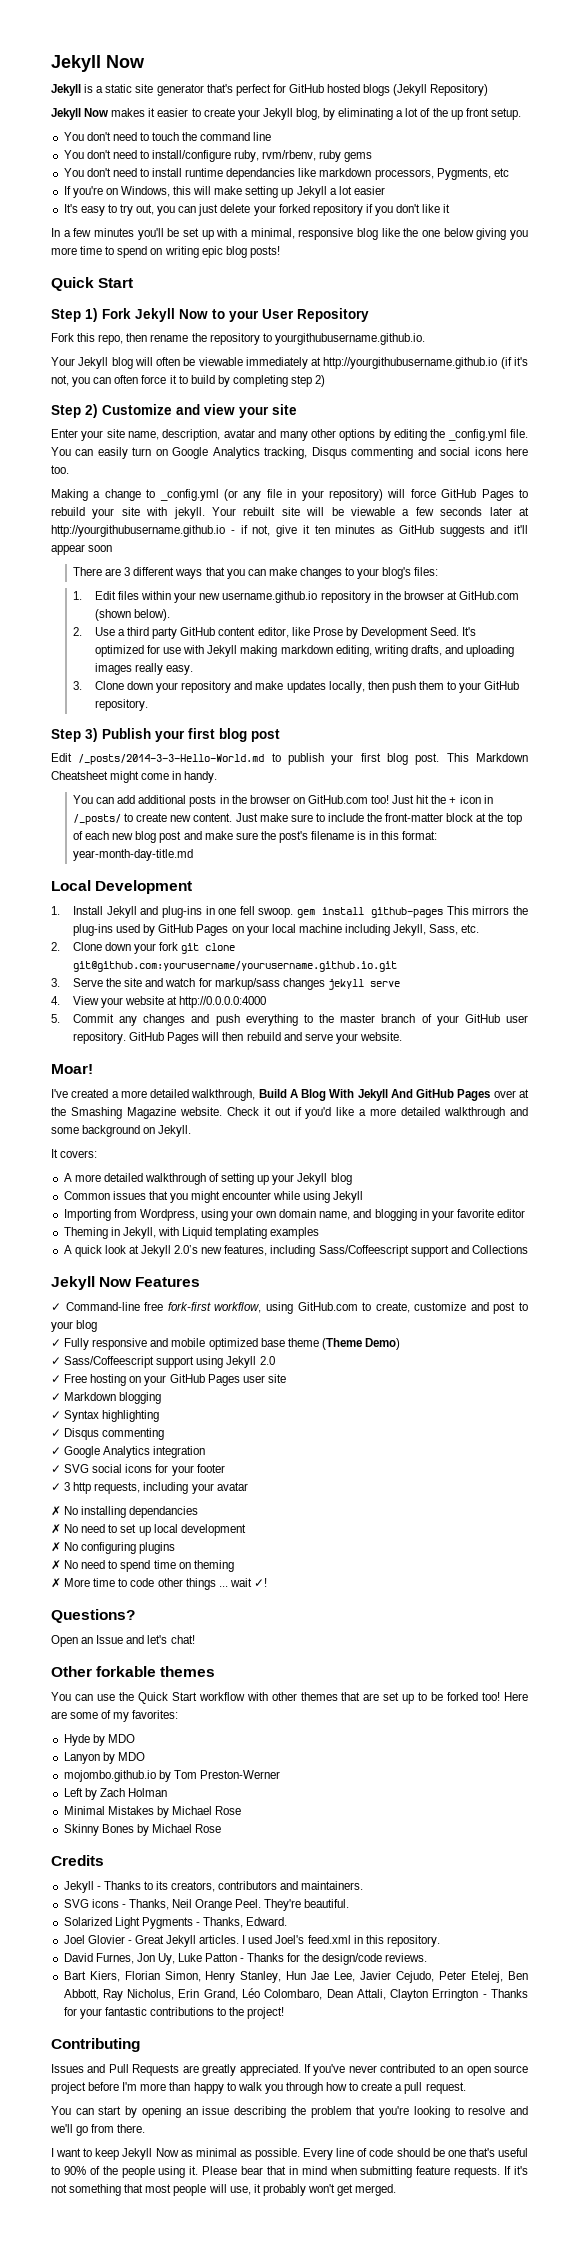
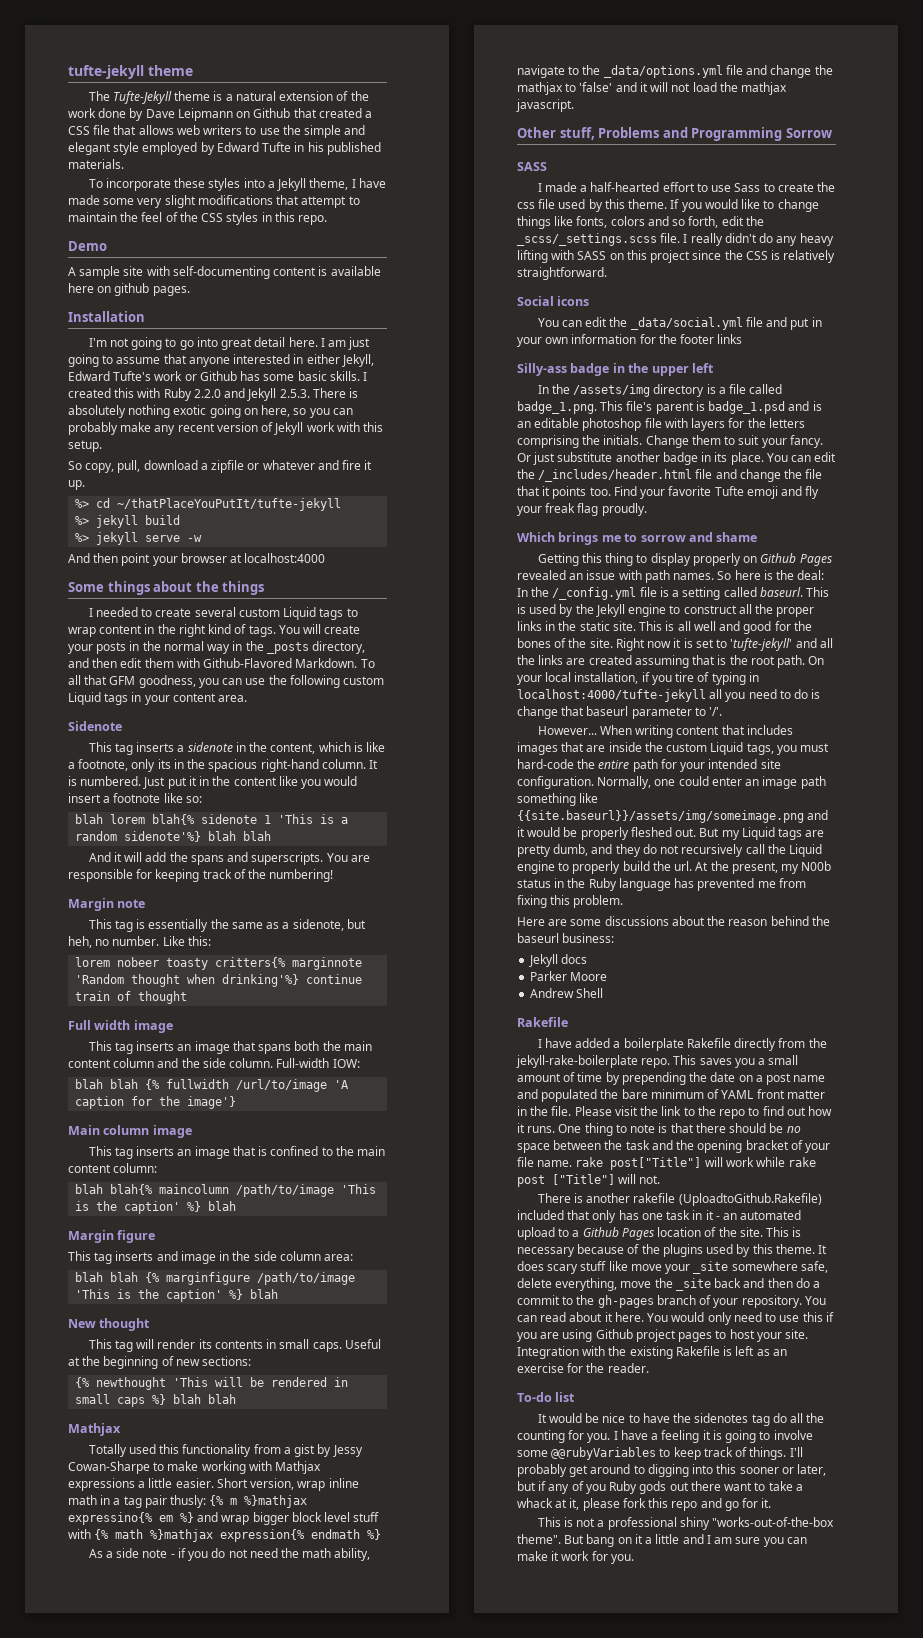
[51,55,145,72] [51,84,489,96] [51,108,521,120] [63,132,272,141] [63,150,373,162] [63,168,509,180] [63,186,385,198] [63,204,451,216] [51,228,528,240] [51,246,280,258] [51,277,134,291] [51,308,369,322] [51,333,425,345] [51,357,528,369] [51,375,326,387] [51,404,297,418] [51,429,528,441] [51,447,528,459] [51,465,69,474] [51,489,528,501] [51,507,529,519] [51,525,528,537] [51,544,113,555] [72,567,439,579] [72,591,520,603] [94,609,171,621] [72,627,477,639] [94,645,515,657] [94,663,194,675] [72,681,520,693] [94,699,148,711] [51,728,280,742] [51,753,528,765] [51,771,218,783] [72,795,493,807] [72,813,522,825] [72,831,438,843] [72,849,193,861] [51,880,193,894] [51,906,528,918] [72,924,480,936] [51,942,236,954] [72,961,397,972] [51,978,400,990] [51,996,267,1008] [51,1014,528,1026] [72,1032,402,1044] [51,1064,93,1074] [51,1089,529,1101] [51,1107,528,1119] [51,1125,192,1137] [51,1149,98,1158] [63,1173,352,1185] [63,1191,364,1203] [63,1209,526,1221] [63,1227,320,1239] [63,1245,528,1257] [51,1276,201,1290] [51,1302,528,1314] [51,1320,98,1332] [51,1338,400,1350] [51,1356,275,1368] [51,1374,286,1386] [51,1392,162,1404] [51,1410,160,1422] [51,1428,165,1440] [51,1446,206,1458] [51,1464,225,1476] [51,1482,248,1494] [51,1506,199,1518] [51,1524,246,1536] [51,1542,176,1554] [51,1560,234,1572] [51,1578,267,1590] [51,1609,135,1623] [51,1635,195,1647] [51,1666,216,1677] [51,1692,528,1704] [51,1710,179,1722] [63,1734,135,1746] [63,1752,145,1764] [63,1770,280,1782] [63,1788,167,1800] [63,1806,242,1818] [63,1824,222,1836] [51,1855,104,1866] [63,1881,364,1893] [63,1899,350,1911] [63,1917,288,1929] [63,1935,440,1947] [63,1953,427,1965] [63,1971,528,1983] [63,1988,528,2001] [63,2007,285,2019] [51,2038,140,2052] [51,2064,528,2076] [51,2082,466,2094] [51,2106,528,2118] [50,2124,146,2136] [51,2148,528,2160] [51,2166,528,2178] [51,2184,397,2196] Jekyll Now // Jekyll is a static site generator that's perfect for GitHub hosted blogs (Jekyll Repository) // Jekyll Now makes it easier to create your Jekyll blog, by eliminating a lot of the up front setup. // You don't need to touch the command line // You don't need to install/configure ruby, rvm/rbenv, ruby gems // You don't need to install runtime dependancies like markdown processors, Pygments, etc // If you're on Windows, this will make setting up Jekyll a lot easier // It's easy to try out, you can just delete your forked repository if you don't like it // In a few minutes you'll be set up with a minimal, responsive blog like the one below giving you more time to spend on writing epic blog posts! // Quick Start // Step 1) Fork Jekyll Now to your User Repository // Fork this repo, then rename the repository to yourgithubusername.github.io. // Your Jekyll blog will often be viewable immediately at http://yourgithubusername.github.io (if it's not, you can often force it to build by completing step 2) // Step 2) Customize and view your site // Enter your site name, description, avatar and many other options by editing the _config.yml file. You can easily turn on Google Analytics tracking, Disqus commenting and social icons here too. // Making a change to _config.yml (or any file in your repository) will force GitHub Pages to rebuild your site with jekyll. Your rebuilt site will be viewable a few seconds later at http://yourgithubusername.github.io - if not, give it ten minutes as GitHub suggests and it'll appear soon // There are 3 different ways that you can make changes to your blog's files: // 1. Edit files within your new username.github.io repository in the browser at GitHub.com (shown below). // 2. Use a third party GitHub content editor, like Prose by Development Seed. It's optimized for use with Jekyll making markdown editing, writing drafts, and uploading images really easy. // 3. Clone down your repository and make updates locally, then push them to your GitHub repository. // Step 3) Publish your first blog post // Edit /_posts/2014-3-3-Hello-World.md to publish your first blog post. This Markdown Cheatsheet might come in handy. // You can add additional posts in the browser on GitHub.com too! Just hit the + icon in /_posts/ to create new content. Just make sure to include the front-matter block at the top of each new blog post and make sure the post's filename is in this format: year-month-day-title.md // Local Development // 1. Install Jekyll and plug-ins in one fell swoop. gem install github-pages This mirrors the plug-ins used by GitHub Pages on your local machine including Jekyll, Sass, etc. // 2. Clone down your fork git clone git@github.com:yourusername/yourusername.github.io.git // 3. Serve the site and watch for markup/sass changes jekyll serve // 4. View your website at http://0.0.0.0:4000 // 5. Commit any changes and push everything to the master branch of your GitHub user repository. GitHub Pages will then rebuild and serve your website. // Moar! // I've created a more detailed walkthrough, Build A Blog With Jekyll And GitHub Pages over at the Smashing Magazine website. Check it out if you'd like a more detailed walkthrough and some background on Jekyll. // It covers: // A more detailed walkthrough of setting up your Jekyll blog // Common issues that you might encounter while using Jekyll // Importing from Wordpress, using your own domain name, and blogging in your favorite editor // Theming in Jekyll, with Liquid templating examples // A quick look at Jekyll 2.0’s new features, including Sass/Coffeescript support and Collections // Jekyll Now Features // ✓ Command-line free fork-first workflow, using GitHub.com to create, customize and post to your blog // ✓ Fully responsive and mobile optimized base theme (Theme Demo) // ✓ Sass/Coffeescript support using Jekyll 2.0 // ✓ Free hosting on your GitHub Pages user site // ✓ Markdown blogging // ✓ Syntax highlighting // ✓ Disqus commenting // ✓ Google Analytics integration // ✓ SVG social icons for your footer // ✓ 3 http requests, including your avatar // ✗ No installing dependancies // ✗ No need to set up local development // ✗ No configuring plugins // ✗ No need to spend time on theming // ✗ More time to code other things ... wait ✓! // Questions? // Open an Issue and let's chat! // Other forkable themes // You can use the Quick Start workflow with other themes that are set up to be forked too! Here are some of my favorites: // Hyde by MDO // Lanyon by MDO // mojombo.github.io by Tom Preston-Werner // Left by Zach Holman // Minimal Mistakes by Michael Rose // Skinny Bones by Michael Rose // Credits // Jekyll - Thanks to its creators, contributors and maintainers. // SVG icons - Thanks, Neil Orange Peel. They're beautiful. // Solarized Light Pygments - Thanks, Edward. // Joel Glovier - Great Jekyll articles. I used Joel's feed.xml in this repository. // David Furnes, Jon Uy, Luke Patton - Thanks for the design/code reviews. // Bart Kiers, Florian Simon, Henry Stanley, Hun Jae Lee, Javier Cejudo, Peter Etelej, Ben Abbott, Ray Nicholus, Erin Grand, Léo Colombaro, Dean Attali, Clayton Errington - Thanks for your fantastic contributions to the project! // Contributing // Issues and Pull Requests are greatly appreciated. If you've never contributed to an open source project before I'm more than happy to walk you through how to create a pull request. // You can start by opening an issue describing the problem that you're looking to resolve and we'll go from there. // I want to keep Jekyll Now as minimal as possible. Every line of code should be one that's useful to 90% of the people using it. Please bear that in mind when submitting feature requests. If it's not something that most people will use, it probably won't get merged. -> [68,65,193,79] [88,91,369,104] [68,108,373,121] [68,125,366,138] [68,142,381,155] [68,159,124,169] [88,178,386,191] [68,195,360,208] [68,212,328,225] [68,241,107,251] [68,266,381,279] [68,283,190,296] [68,311,145,322] [88,337,371,350] [68,354,374,367] [68,371,368,381] [68,388,359,401] [68,405,353,418] [68,422,384,435] [68,440,102,452] [68,460,373,473] [68,480,85,490] [75,498,342,511] [75,515,181,528] [75,532,203,545] [68,553,326,566] [68,581,265,595] [88,607,358,620] [68,624,361,637] [68,641,366,654] [68,658,375,668] [68,675,385,688] [68,692,248,705] [68,721,122,731] [88,742,385,755] [68,759,379,772] [68,776,358,789] [68,793,202,803] [75,814,349,825] [75,831,272,842] [88,852,370,865] [68,869,334,882] [68,898,146,911] [88,919,366,932] [68,936,211,948] [75,957,363,970] [75,974,363,987] [75,991,188,1004] [68,1020,173,1033] [88,1041,372,1054] [68,1058,360,1068] [75,1079,350,1092] [75,1096,237,1109] [68,1125,192,1138] [88,1146,385,1159] [68,1163,158,1173] [75,1184,377,1197] [75,1201,237,1214] [68,1230,156,1243] [68,1251,354,1264] [75,1272,356,1285] [75,1289,279,1302] [68,1318,151,1331] [88,1339,381,1352] [68,1356,252,1369] [75,1377,349,1390] [75,1394,237,1407] [68,1423,121,1436] [88,1444,363,1457] [68,1461,322,1474] [68,1478,359,1491] [68,1495,308,1508] [68,1512,380,1525] [68,1529,382,1542] [88,1548,371,1561] [517,65,833,78] [517,82,788,95] [516,99,574,112] [517,127,832,141] [517,162,547,171] [537,182,835,192] [517,199,819,212] [517,216,764,229] [517,233,834,246] [517,250,836,263] [517,267,607,280] [517,296,590,306] [537,317,822,330] [517,334,743,347] [517,363,714,376] [537,384,783,397] [517,401,822,414] [517,418,805,431] [517,435,823,448] [517,452,837,465] [517,469,823,482] [517,486,820,499] [517,503,647,516] [517,532,758,545] [537,553,832,566] [517,570,825,583] [517,587,830,600] [517,604,815,617] [517,621,812,634] [517,638,833,651] [517,655,825,668] [517,672,759,685] [517,689,821,702] [517,706,723,719] [537,725,793,738] [517,742,830,755] [517,759,781,772] [517,776,826,789] [517,793,599,806] [517,810,829,823] [517,827,825,840] [517,844,823,857] [517,861,832,874] [517,878,806,891] [517,895,624,908] [517,916,830,926] [517,933,615,943] [529,954,588,967] [530,971,608,981] [530,988,604,998] [517,1017,568,1027] [537,1038,827,1051] [516,1055,799,1068] [517,1072,826,1085] [517,1089,825,1102] [517,1106,833,1119] [517,1123,801,1136] [517,1140,831,1153] [517,1157,817,1170] [517,1174,661,1187] [537,1193,822,1206] [517,1210,802,1223] [517,1227,802,1240] [517,1244,828,1257] [517,1261,828,1274] [517,1278,821,1291] [517,1295,826,1308] [517,1312,834,1325] [517,1329,809,1342] [517,1346,787,1359] [517,1363,649,1373] [517,1392,576,1402] [537,1413,825,1426] [517,1430,813,1443] [517,1447,803,1460] [517,1464,827,1477] [517,1481,803,1494] [517,1498,772,1511] [537,1517,835,1530] [517,1534,807,1547] [517,1551,634,1564] tufte-jekyll theme // The Tufte-Jekyll theme is a natural extension of the work done by Dave Leipmann on Github that created a CSS file that allows web writers to use the simple and elegant style employed by Edward Tufte in his published materials. // To incorporate these styles into a Jekyll theme, I have made some very slight modifications that attempt to maintain the feel of the CSS styles in this repo. // Demo // A sample site with self-documenting content is available here on github pages. // Installation // I'm not going to go into great detail here. I am just going to assume that anyone interested in either Jekyll, Edward Tufte's work or Github has some basic skills. I created this with Ruby 2.2.0 and Jekyll 2.5.3. There is absolutely nothing exotic going on here, so you can probably make any recent version of Jekyll work with this setup. // So copy, pull, download a zipfile or whatever and fire it up. // %> cd ~/thatPlaceYouPutIt/tufte-jekyll // %> jekyll build // %> jekyll serve -w // And then point your browser at localhost:4000 // Some things about the things // I needed to create several custom Liquid tags to wrap content in the right kind of tags. You will create your posts in the normal way in the _posts directory, and then edit them with Github-Flavored Markdown. To all that GFM goodness, you can use the following custom Liquid tags in your content area. // Sidenote // This tag inserts a sidenote in the content, which is like a footnote, only its in the spacious right-hand column. It is numbered. Just put it in the content like you would insert a footnote like so: // blah lorem blah{% sidenote 1 'This is a random sidenote'%} blah blah // And it will add the spans and superscripts. You are responsible for keeping track of the numbering! // Margin note // This tag is essentially the same as a sidenote, but heh, no number. Like this: // lorem nobeer toasty critters{% marginnote 'Random thought when drinking'%} continue train of thought // Full width image // This tag inserts an image that spans both the main content column and the side column. Full-width IOW: // blah blah {% fullwidth /url/to/image 'A caption for the image'} // Main column image // This tag inserts an image that is confined to the main content column: // blah blah{% maincolumn /path/to/image 'This is the caption' %} blah // Margin figure // This tag inserts and image in the side column area: // blah blah {% marginfigure /path/to/image 'This is the caption' %} blah // New thought // This tag will render its contents in small caps. Useful at the beginning of new sections: // {% newthought 'This will be rendered in small caps %} blah blah // Mathjax // Totally used this functionality from a gist by Jessy Cowan-Sharpe to make working with Mathjax expressions a little easier. Short version, wrap inline math in a tag pair thusly: {% m %}mathjax expressino{% em %} and wrap bigger block level stuff with {% math %}mathjax expression{% endmath %} // As a side note - if you do not need the math ability, navigate to the _data/options.yml file and change the mathjax to 'false' and it will not load the mathjax javascript. // Other stuff, Problems and Programming Sorrow // SASS // I made a half-hearted effort to use Sass to create the css file used by this theme. If you would like to change things like fonts, colors and so forth, edit the _scss/_settings.scss file. I really didn't do any heavy lifting with SASS on this project since the CSS is relatively straightforward. // Social icons // You can edit the _data/social.yml file and put in your own information for the footer links // Silly-ass badge in the upper left // In the /assets/img directory is a file called badge_1.png. This file's parent is badge_1.psd and is an editable photoshop file with layers for the letters comprising the initials. Change them to suit your fancy. Or just substitute another badge in its place. You can edit the /_includes/header.html file and change the file that it points too. Find your favorite Tufte emoji and fly your freak flag proudly. // Which brings me to sorrow and shame // Getting this thing to display properly on Github Pages revealed an issue with path names. So here is the deal: In the /_config.yml file is a setting called baseurl. This is used by the Jekyll engine to construct all the proper links in the static site. This is all well and good for the bones of the site. Right now it is set to 'tufte-jekyll' and all the links are created assuming that is the root path. On your local installation, if you tire of typing in localhost:4000/tufte-jekyll all you need to do is change that baseurl parameter to '/'. // However... When writing content that includes images that are inside the custom Liquid tags, you must hard-code the entire path for your intended site configuration. Normally, one could enter an image path something like {{site.baseurl}}/assets/img/someimage.png and it would be properly fleshed out. But my Liquid tags are pretty dumb, and they do not recursively call the Liquid engine to properly build the url. At the present, my N00b status in the Ruby language has prevented me from fixing this problem. // Here are some discussions about the reason behind the baseurl business: // Jekyll docs // Parker Moore // Andrew Shell // Rakefile // I have added a boilerplate Rakefile directly from the jekyll-rake-boilerplate repo. This saves you a small amount of time by prepending the date on a post name and populated the bare minimum of YAML front matter in the file. Please visit the link to the repo to find out how it runs. One thing to note is that there should be no space between the task and the opening bracket of your file name. rake post["Title"] will work while rake post ["Title"] will not. // There is another rakefile (UploadtoGithub.Rakefile) included that only has one task in it - an automated upload to a Github Pages location of the site. This is necessary because of the plugins used by this theme. It does scary stuff like move your _site somewhere safe, delete everything, move the _site back and then do a commit to the gh-pages branch of your repository. You can read about it here. You would only need to use this if you are using Github project pages to host your site. Integration with the existing Rakefile is left as an exercise for the reader. // To-do list // It would be nice to have the sidenotes tag do all the counting for you. I have a feeling it is going to involve some @@rubyVariables to keep track of things. I'll probably get around to digging into this sooner or later, but if any of you Ruby gods out there want to take a whack at it, please fork this repo and go for it. // This is not a professional shiny "works-out-of-the-box theme". But bang on it a little and I am sure you can make it work for you.

